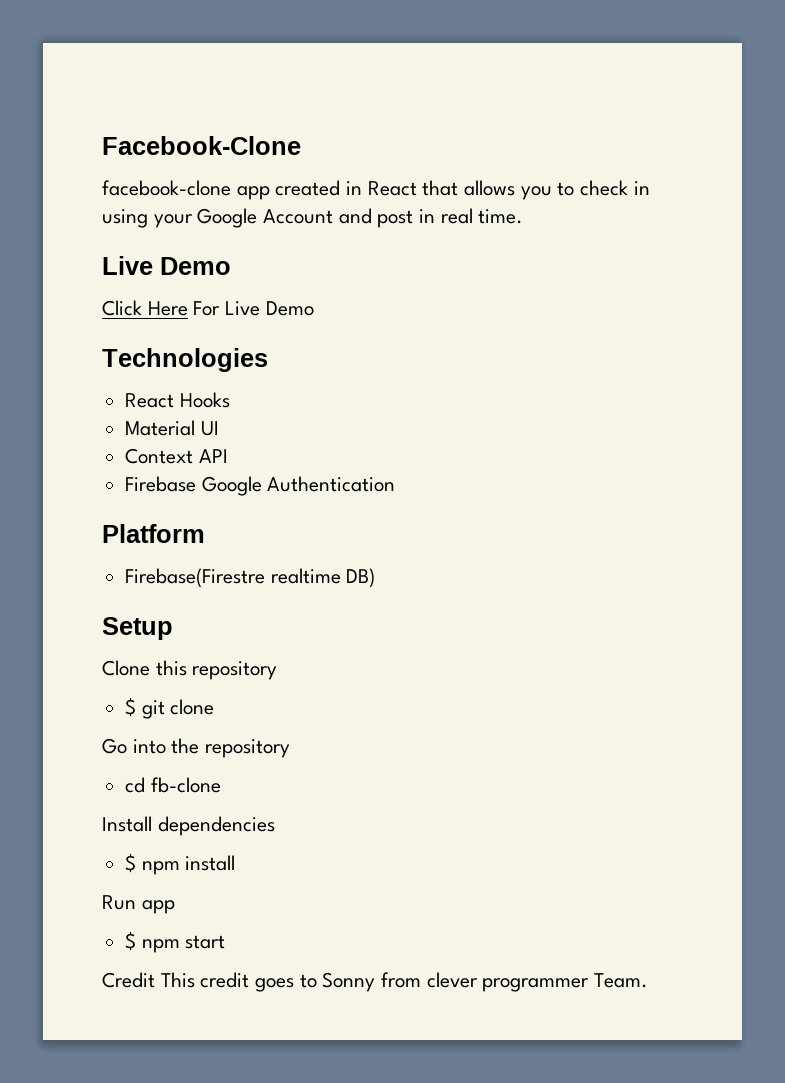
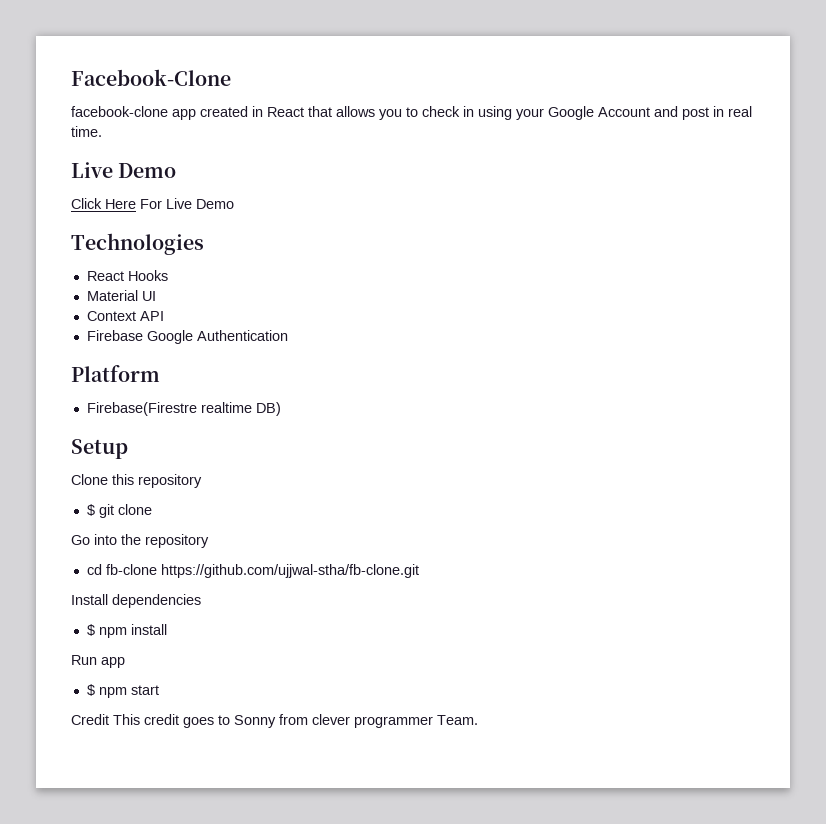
(221, 785) none -> [160,564,419,578] https://github.com/ujjwal-stha/fb-clone.git

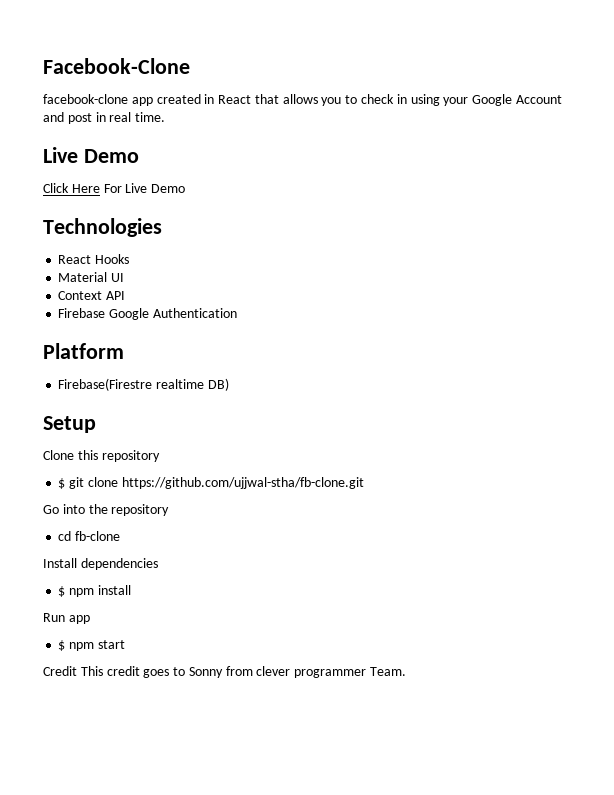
(152, 509) none -> [121,477,364,489] https://github.com/ujjwal-stha/fb-clone.git
[160,564,419,578] https://github.com/ujjwal-stha/fb-clone.git -> (121, 536) none

